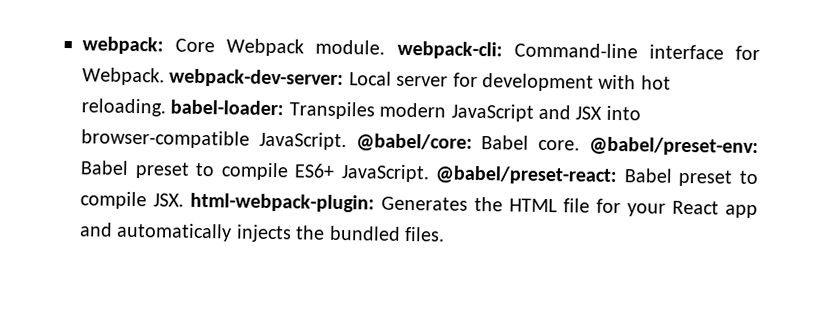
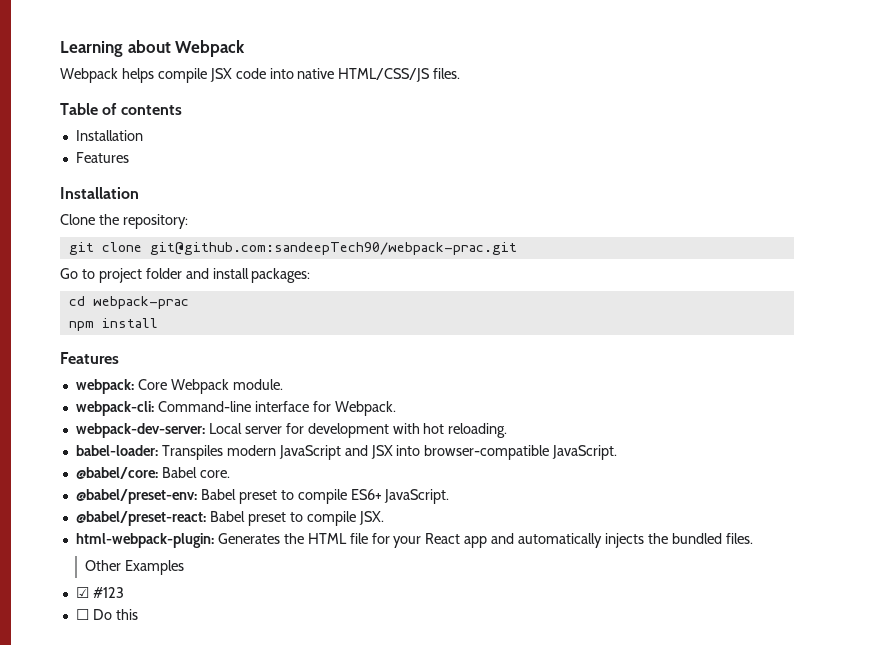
(82, 45) none -> [60,40,246,57] [60,68,461,83] [60,103,182,115] [75,130,143,141] [75,152,129,163] [60,187,139,199] [60,214,188,229] [68,242,517,255] [60,268,311,283] [68,296,189,309] [68,318,158,331] [60,352,119,364] Learning about Webpack // Webpack helps compile JSX code into native HTML/CSS/JS files. // Table of contents // Installation // Features // Installation // Clone the repository: // git clone git@github.com:sandeepTech90/webpack-prac.git // Go to project folder and install packages: // cd webpack-prac // npm install // Features //
(386, 47) none -> (283, 384) //
(165, 76) none -> (396, 408) //
(166, 107) none -> (508, 430) //
(347, 141) none -> (618, 452) //
(581, 145) none -> (230, 474) //
(430, 173) none -> (450, 496) //
(184, 200) none -> (384, 518) //
(445, 234) none -> [85,560,185,575] [75,587,124,598] [75,609,138,620] // Other Examples // ☑ #123 // ☐ Do this

